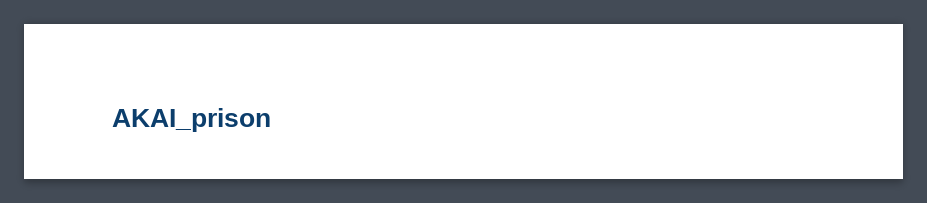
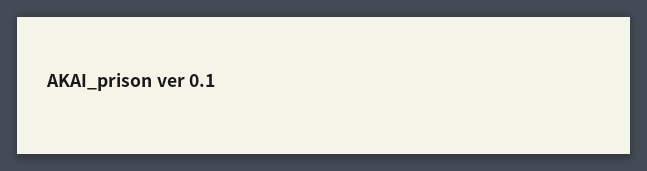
(271, 120) none -> [156,74,216,87] ver 0.1

